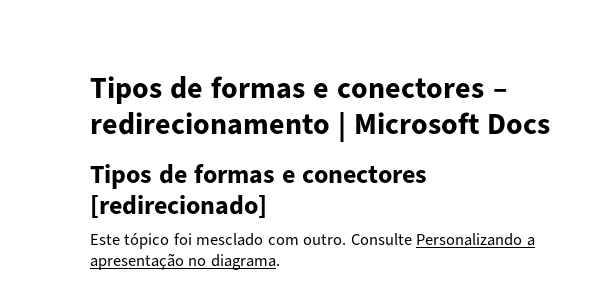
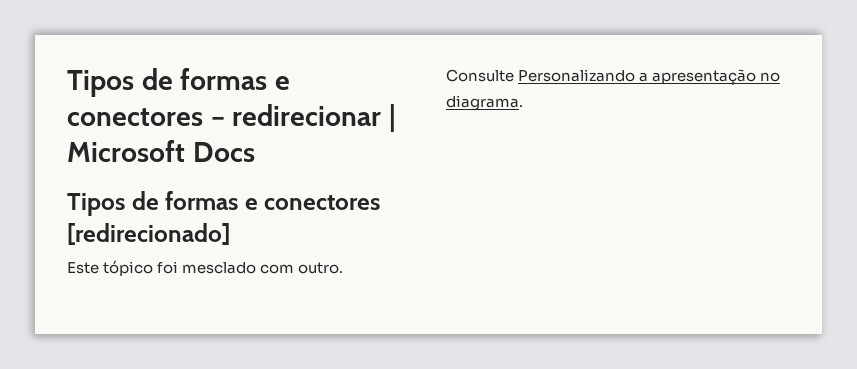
[90,112,330,135] redirecionamento -> [232,104,382,126] redirecionar

